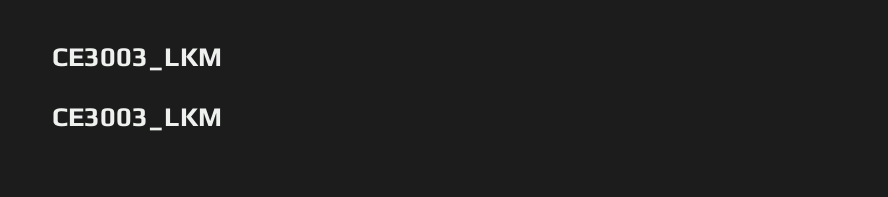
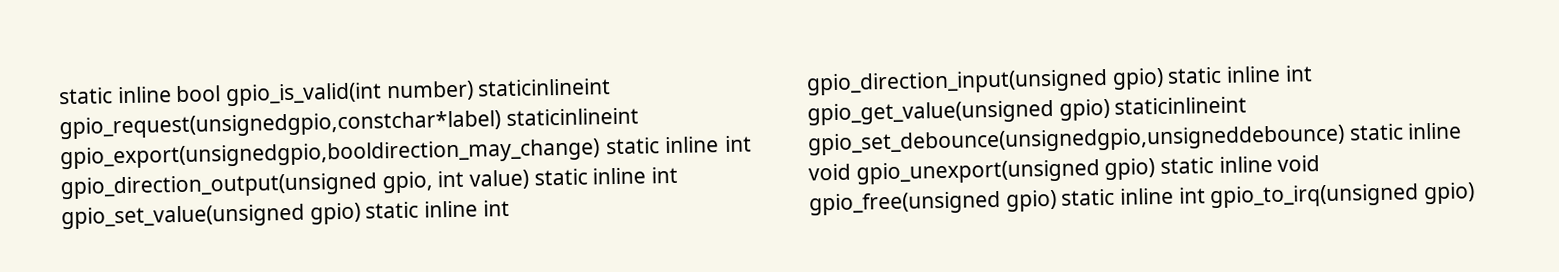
[52,48,222,71] [52,108,222,131] CE3003_LKM // CE3003_LKM -> [59,78,612,107] [59,107,639,140] [60,135,752,170] [60,166,679,200] [61,199,510,230] [806,65,1313,96] [807,96,1248,126] [807,122,1463,156] [808,155,1321,185] [809,182,1476,216] static inline bool gpio_is_valid(int number) staticinlineint gpio_request(unsignedgpio,constchar*label) staticinlineint gpio_export(unsignedgpio,booldirection_may_change) static inline int gpio_direction_output(unsigned gpio, int value) static inline int gpio_set_value(unsigned gpio) static inline int gpio_direction_input(unsigned gpio) static inline int gpio_get_value(unsigned gpio) staticinlineint gpio_set_debounce(unsignedgpio,unsigneddebounce) static inline void gpio_unexport(unsigned gpio) static inline void gpio_free(unsigned gpio) static inline int gpio_to_irq(unsigned gpio)

